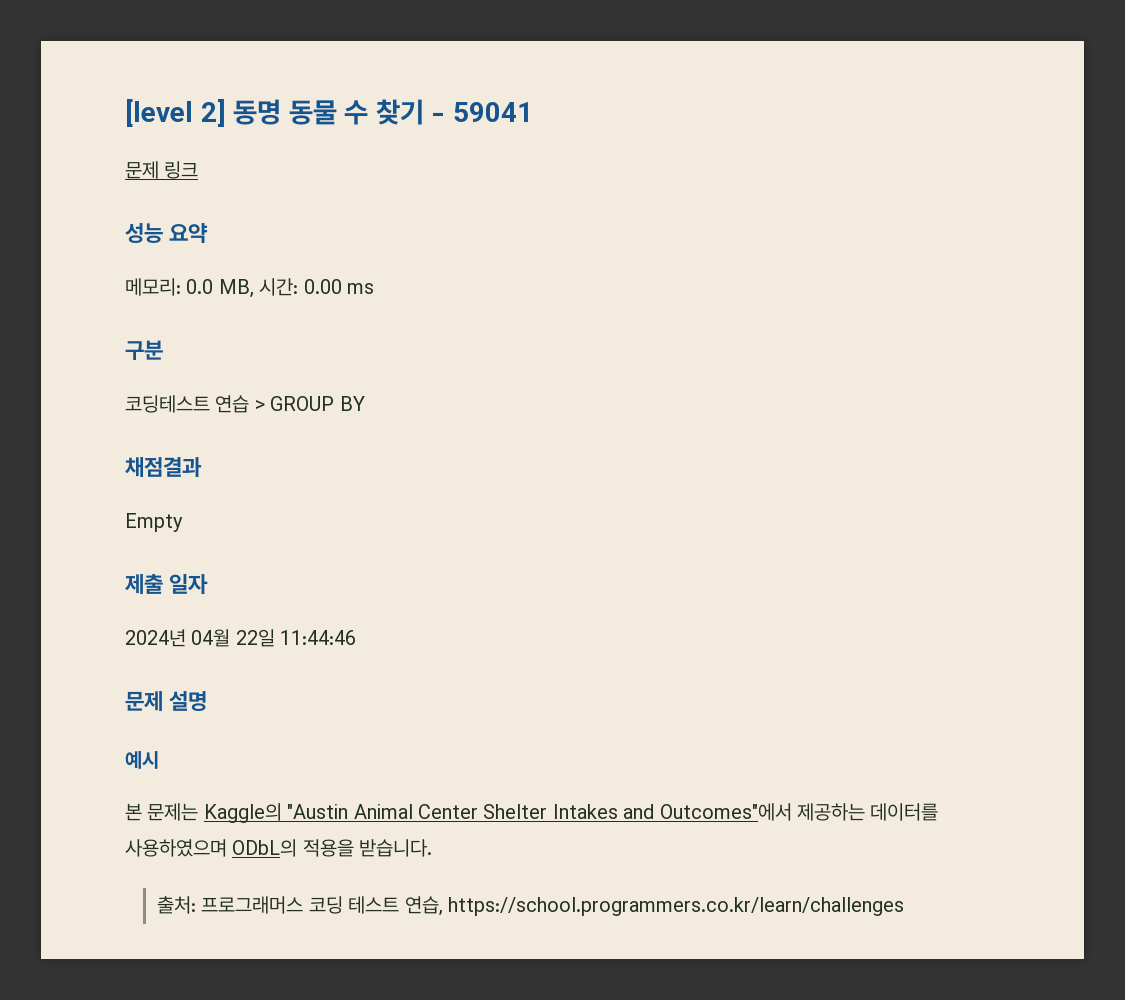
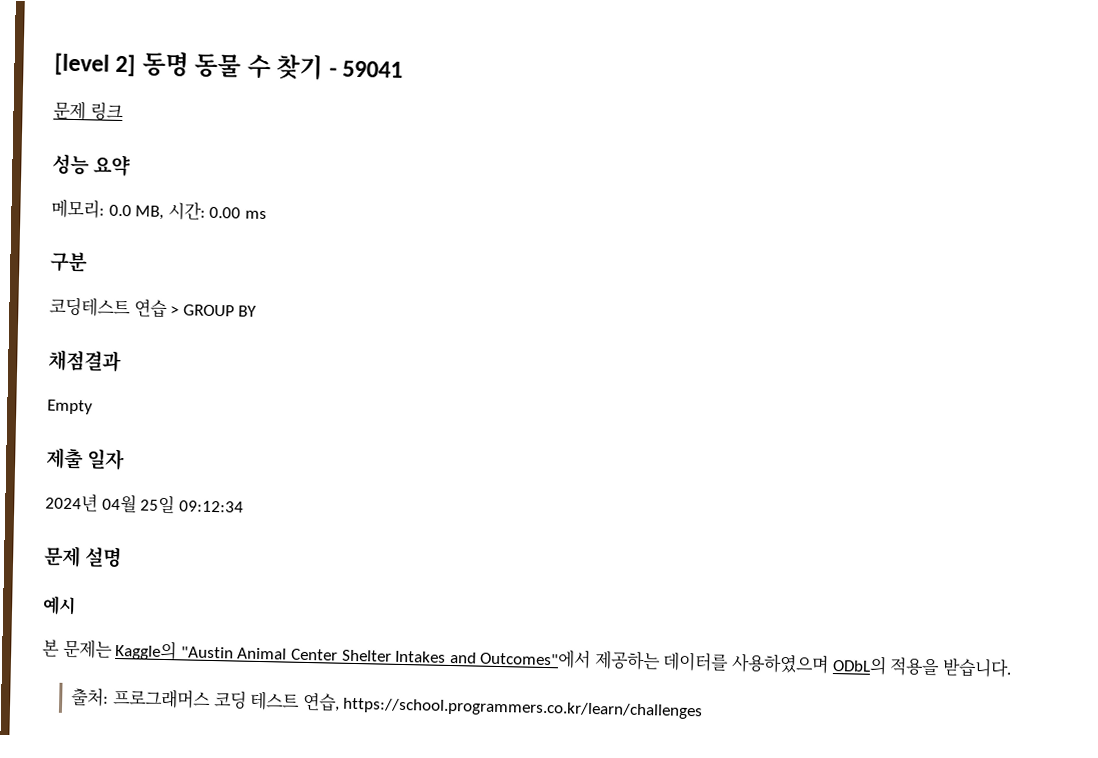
[235,629,357,647] 22일 11:44:46 -> [140,495,244,514] 25일 09:12:34

